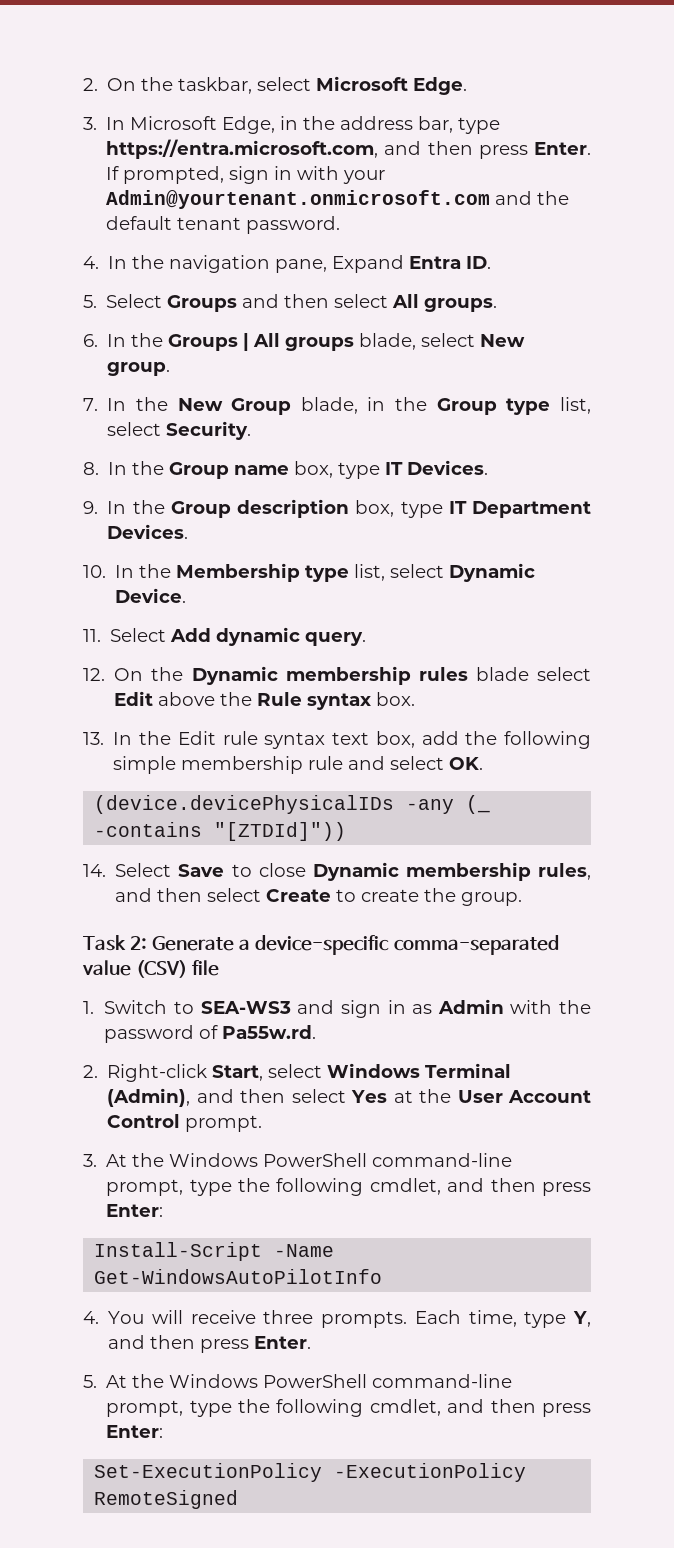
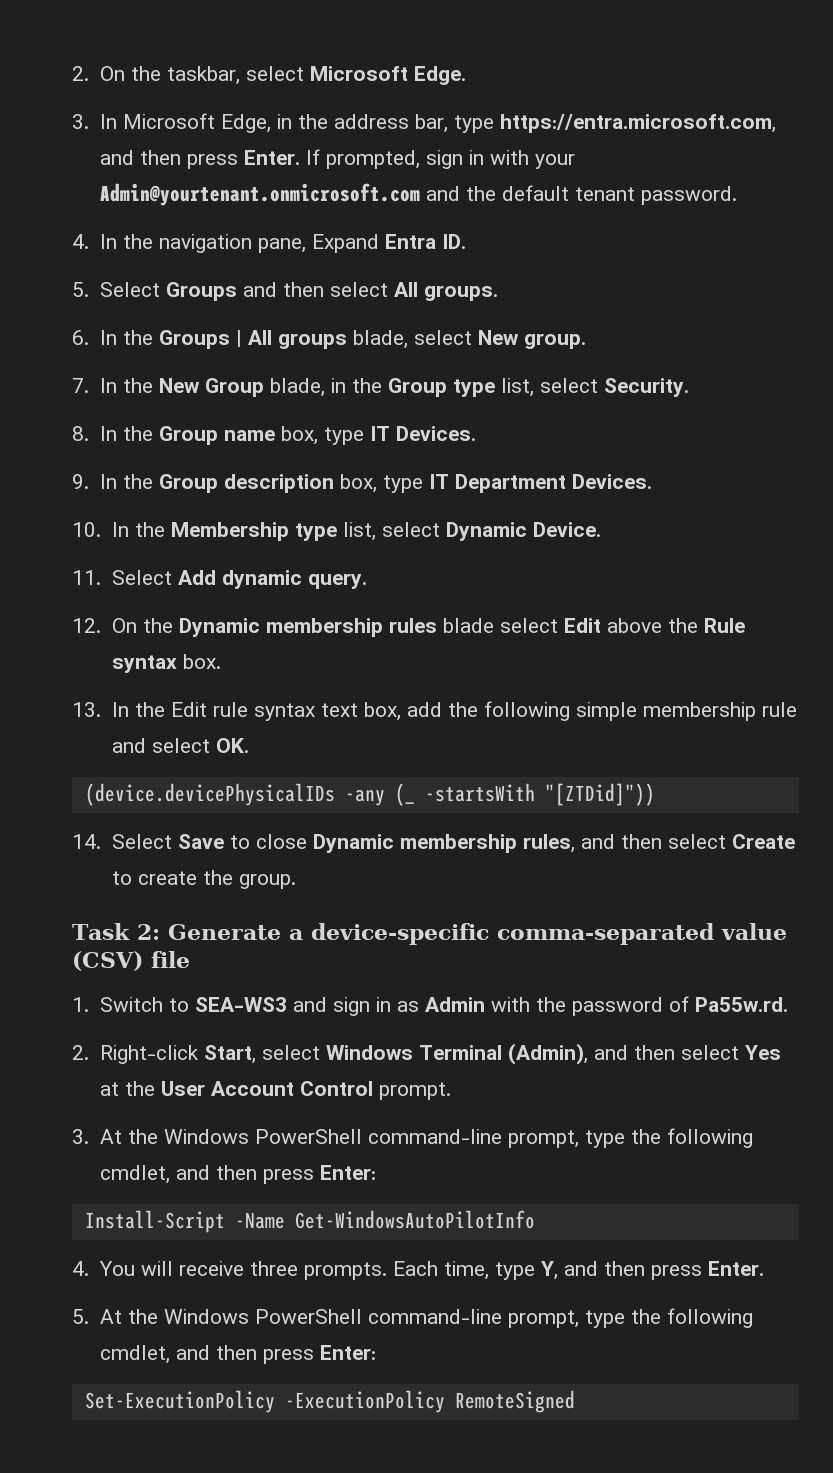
[94,822,347,841] -contains "[ZTDId]")) -> [424,783,655,806] -startsWith "[ZTDid]"))

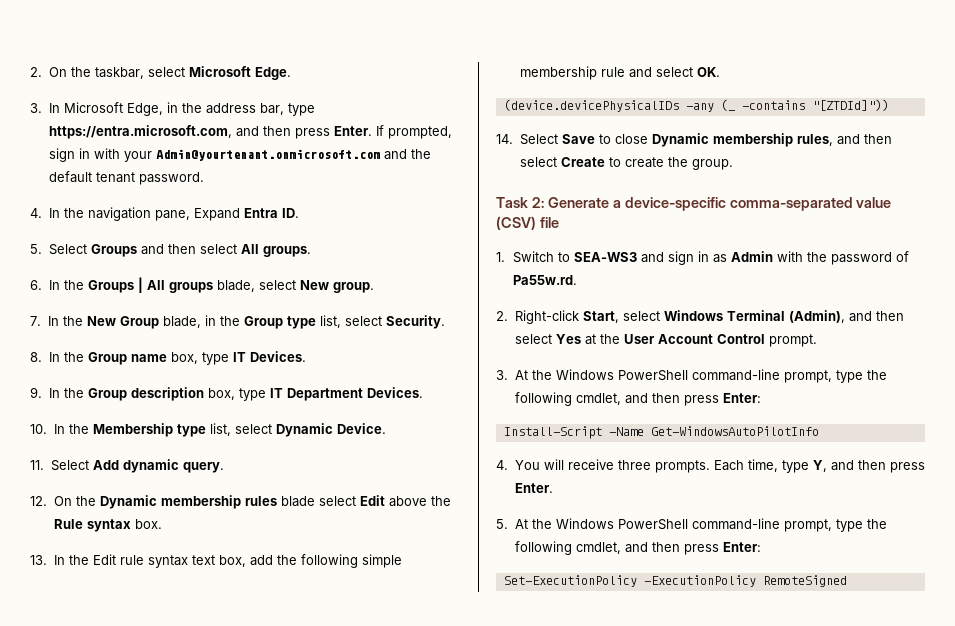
[424,783,655,806] -startsWith "[ZTDid]")) -> [741,99,889,111] -contains "[ZTDId]"))

